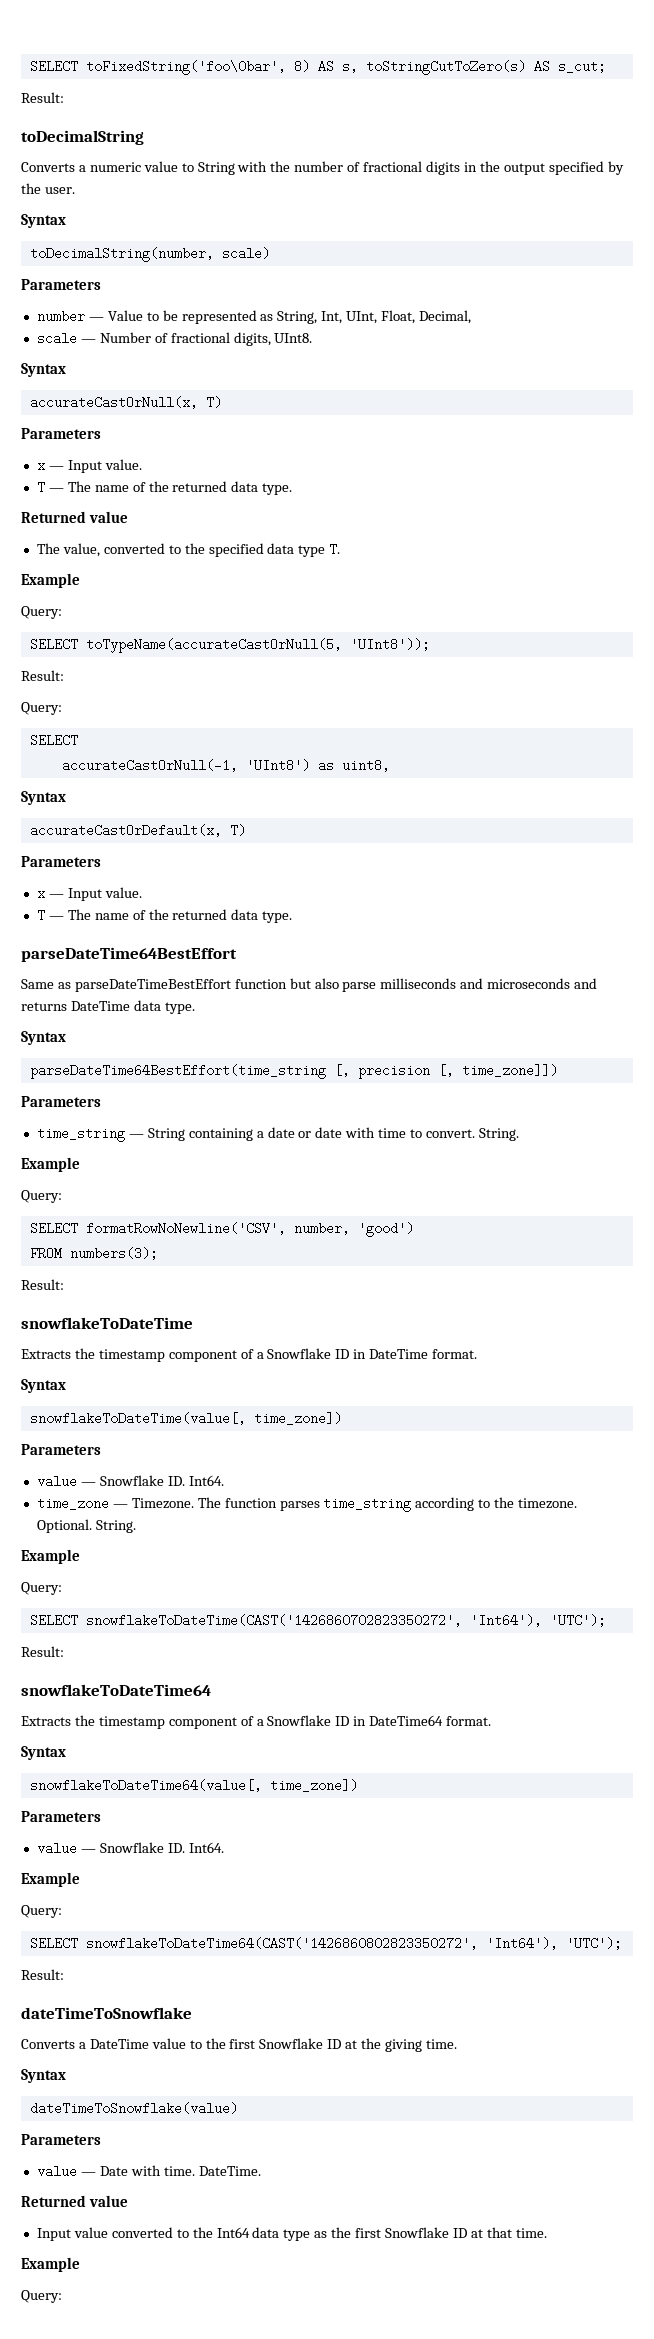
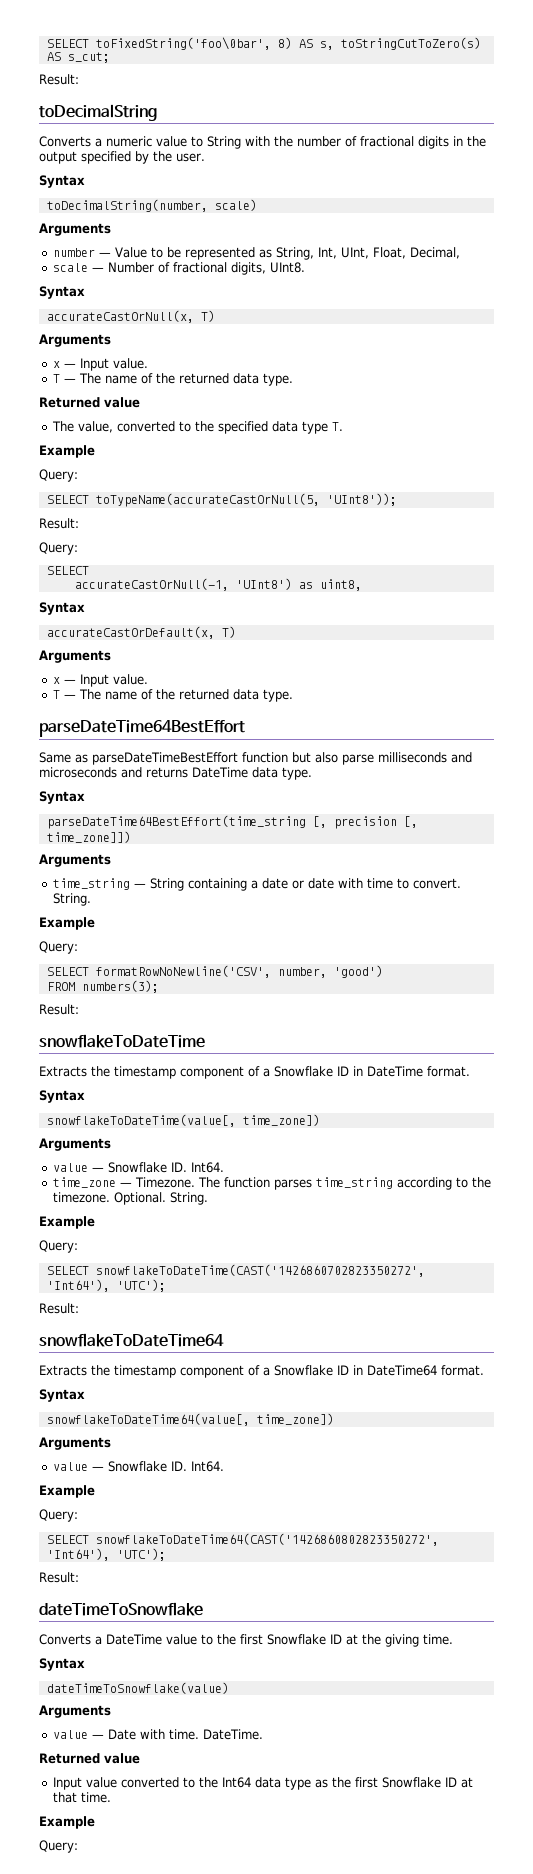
[21,279,101,290] Parameters -> [39,223,111,236] Arguments
[21,428,101,439] Parameters -> [39,334,111,347] Arguments
[21,856,101,867] Parameters -> [39,650,111,663] Arguments
[21,1096,101,1107] Parameters -> [39,854,111,867] Arguments
[21,1444,101,1455] Parameters -> [39,1138,111,1151] Arguments
[21,1811,101,1822] Parameters -> [39,1437,111,1450] Arguments
[21,2134,101,2145] Parameters -> [39,1705,111,1718] Arguments

